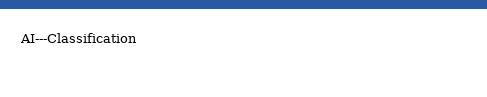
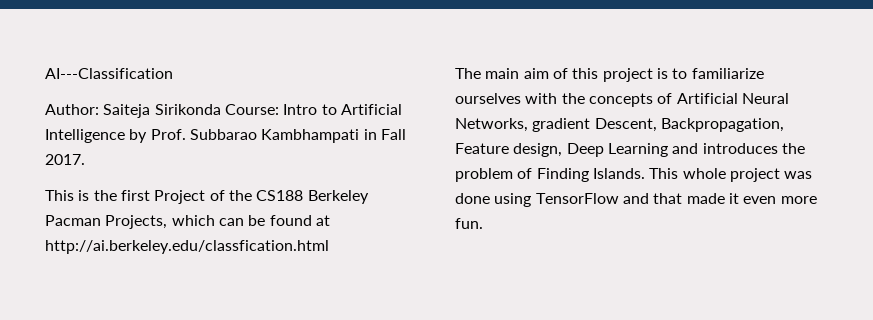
(137, 38) none -> [45,104,402,118] [45,129,406,143] [45,154,85,165] [45,190,369,204] [45,215,330,229] [45,240,329,254] [455,68,764,82] [455,93,789,107] [455,118,784,132] [455,143,805,157] [455,168,813,182] [455,193,817,207] [455,218,483,229] // Author: Saiteja Sirikonda Course: Intro to Artificial Intelligence by Prof. Subbarao Kambhampati in Fall 2017. // This is the first Project of the CS188 Berkeley Pacman Projects, which can be found at http://ai.berkeley.edu/classfication.html // The main aim of this project is to familiarize ourselves with the concepts of Artificial Neural Networks, gradient Descent, Backpropagation, Feature design, Deep Learning and introduces the problem of Finding Islands. This whole project was done using TensorFlow and that made it even more fun.

